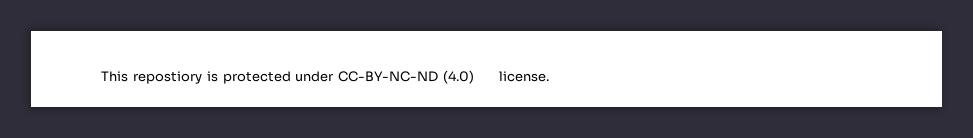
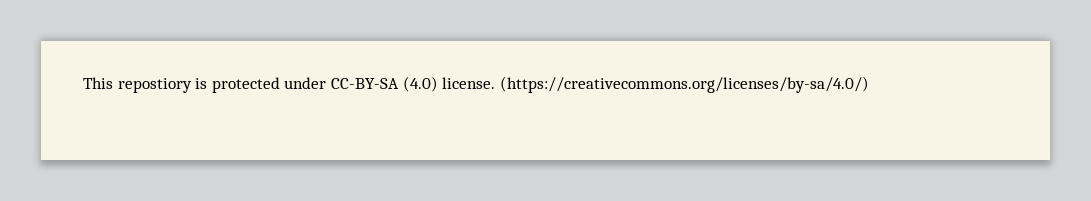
[338,71,439,82] CC-BY-NC-ND -> [330,78,399,89] CC-BY-SA
(549, 76) none -> [499,76,869,93] (https://creativecommons.org/licenses/by-sa/4.0/)

